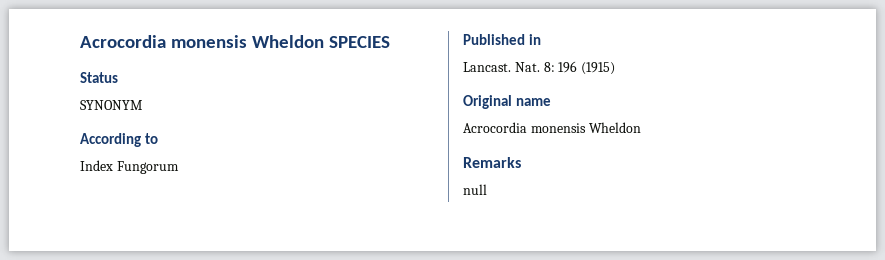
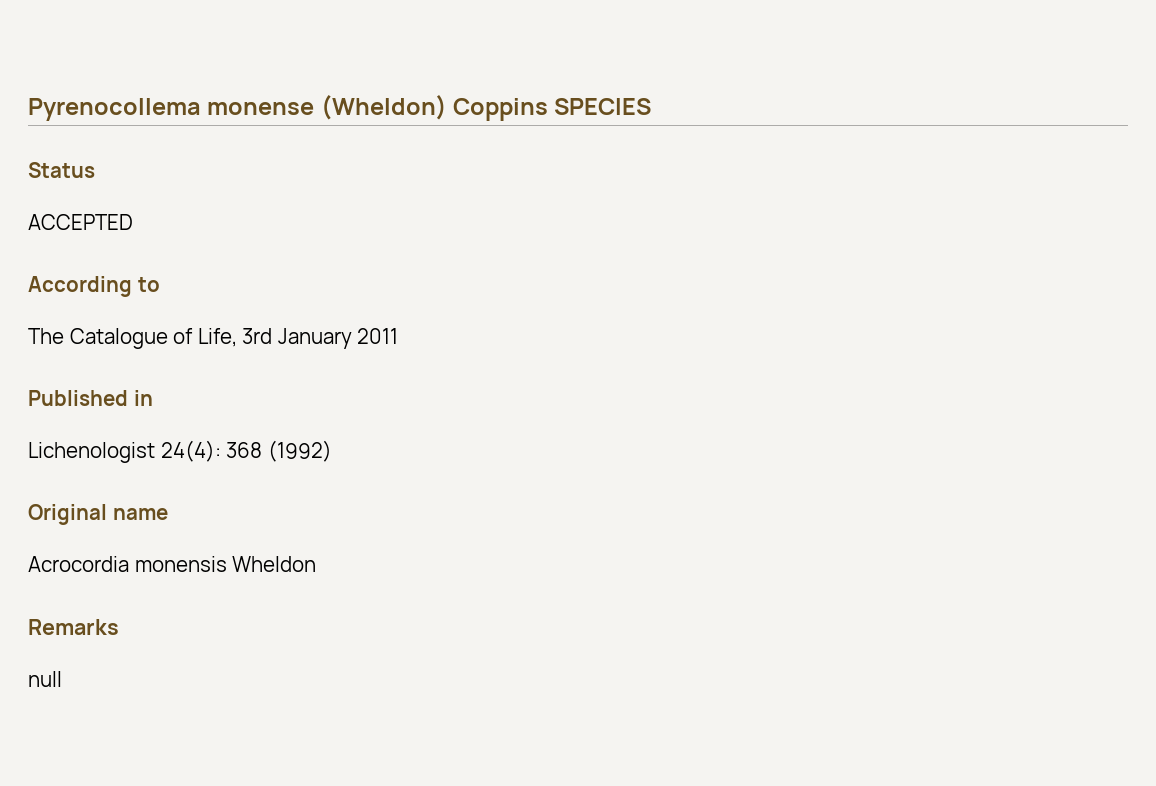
[80,35,324,48] Acrocordia monensis Wheldon -> [28,95,549,121] Pyrenocollema monense (Wheldon) Coppins
[80,100,143,110] SYNONYM -> [28,214,133,230] ACCEPTED
[80,160,179,174] [463,34,541,45] [463,61,616,75] Index Fungorum // Published in // Lancast. Nat. 8: 196 (1915) -> [28,328,399,349] [28,390,153,406] [28,440,332,463] The Catalogue of Life, 3rd January 2011 // Published in // Lichenologist 24(4): 368 (1992)

